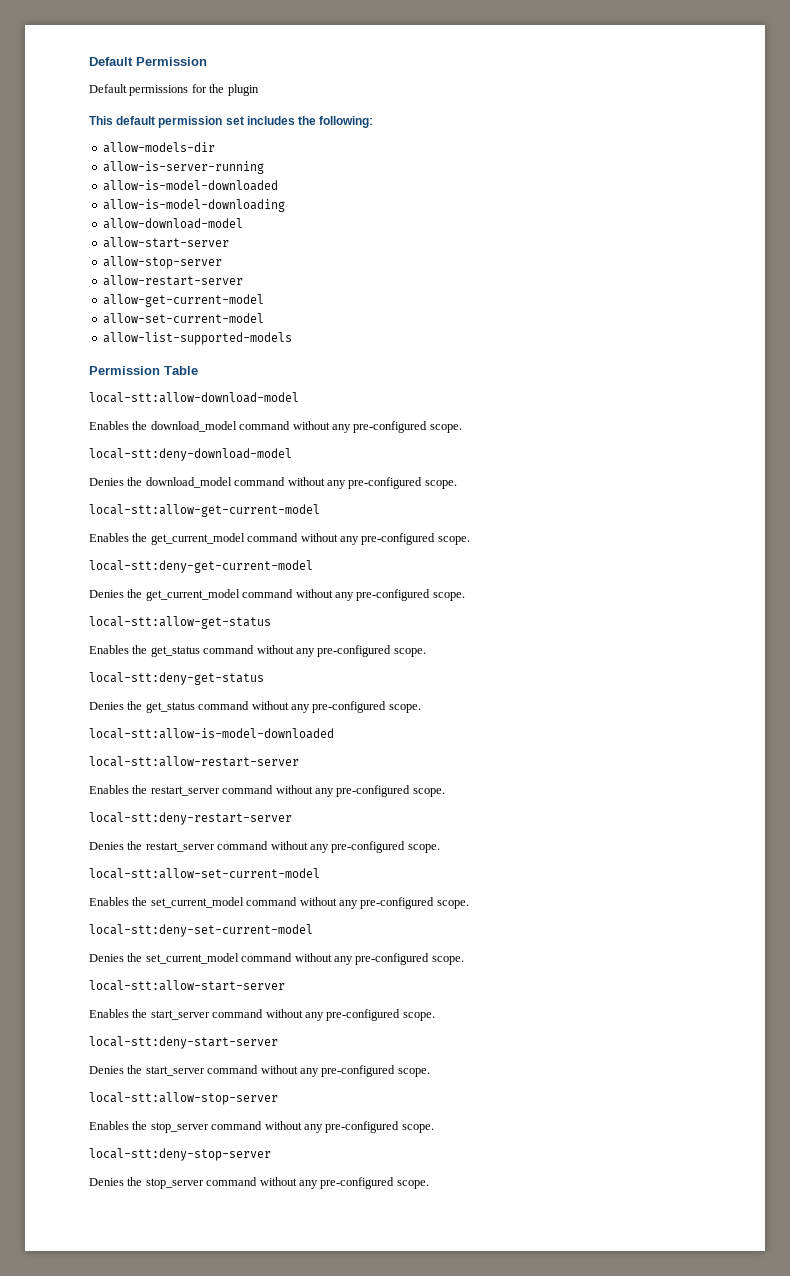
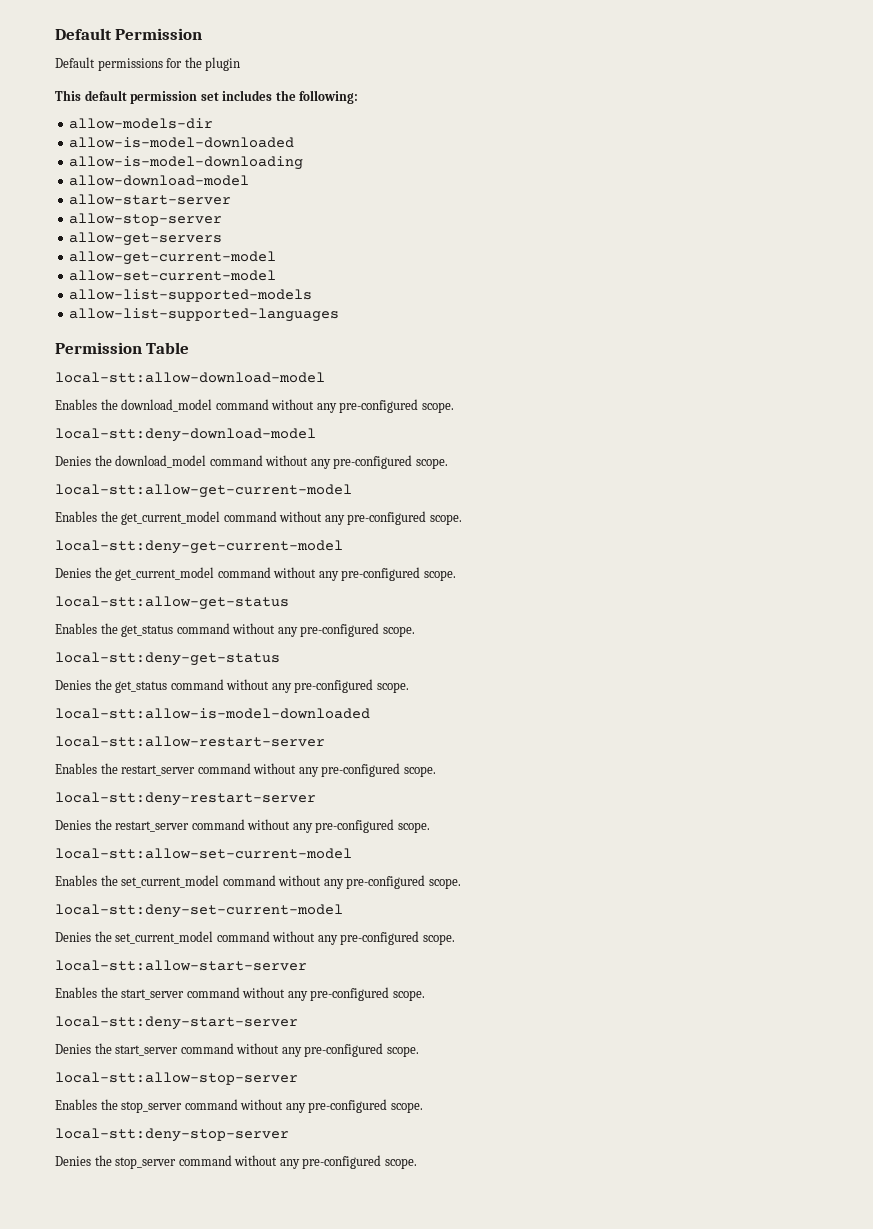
[102,161,264,174] // allow-is-server-running -> (214, 123) none
[102,275,243,286] allow-restart-server -> [69,232,223,246] allow-get-servers
(292, 338) none -> [69,308,340,322] // allow-list-supported-languages

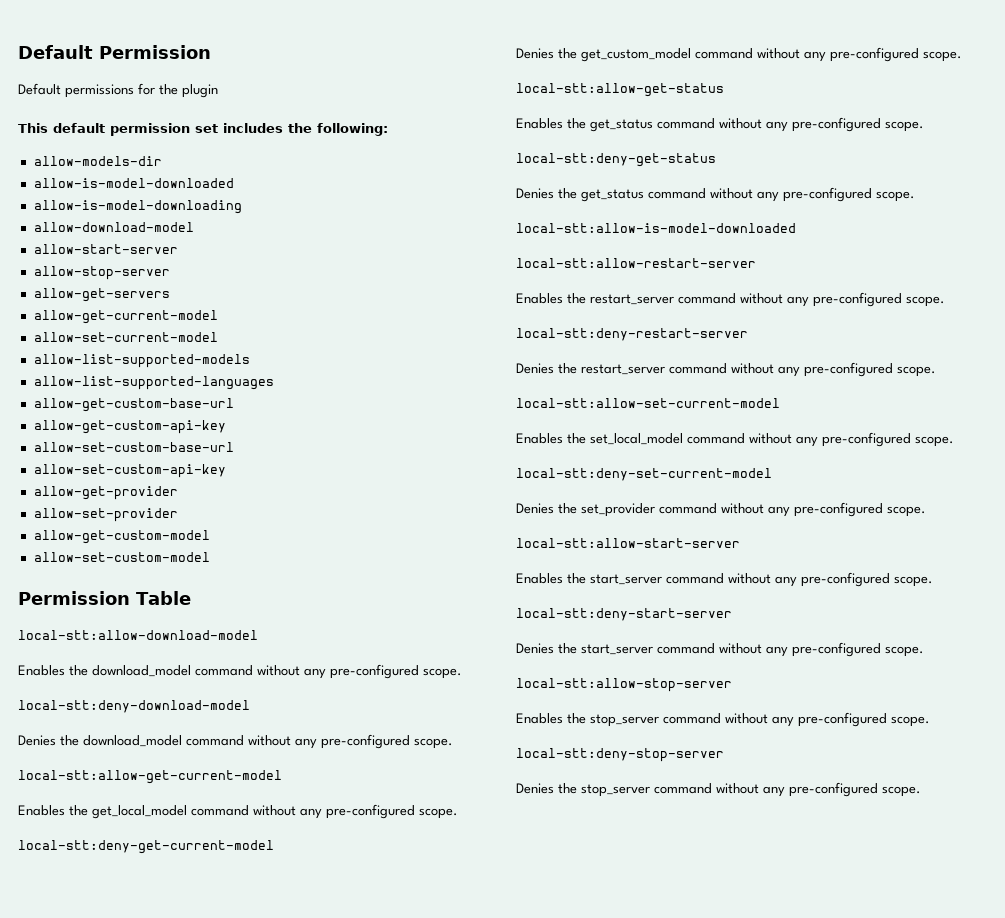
(340, 315) none -> [33,398,234,412] [33,420,226,434] [33,442,234,452] [33,464,226,478] [33,486,178,500] [33,508,178,522] [33,530,210,544] [33,552,210,562] // allow-get-custom-base-url // allow-get-custom-api-key // allow-set-custom-base-url // allow-set-custom-api-key // allow-get-provider // allow-set-provider // allow-get-custom-model // allow-set-custom-model
[121,511,221,525] get_current_model -> [92,805,187,819] get_local_model
[115,567,215,581] get_current_model -> [581,48,691,62] get_custom_model
[121,875,220,888] set_current_model -> [590,433,683,445] set_local_model
[115,931,214,944] set_current_model -> [581,503,655,517] set_provider

